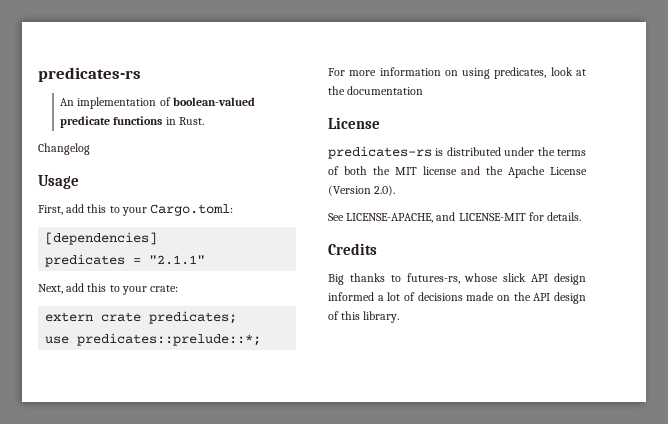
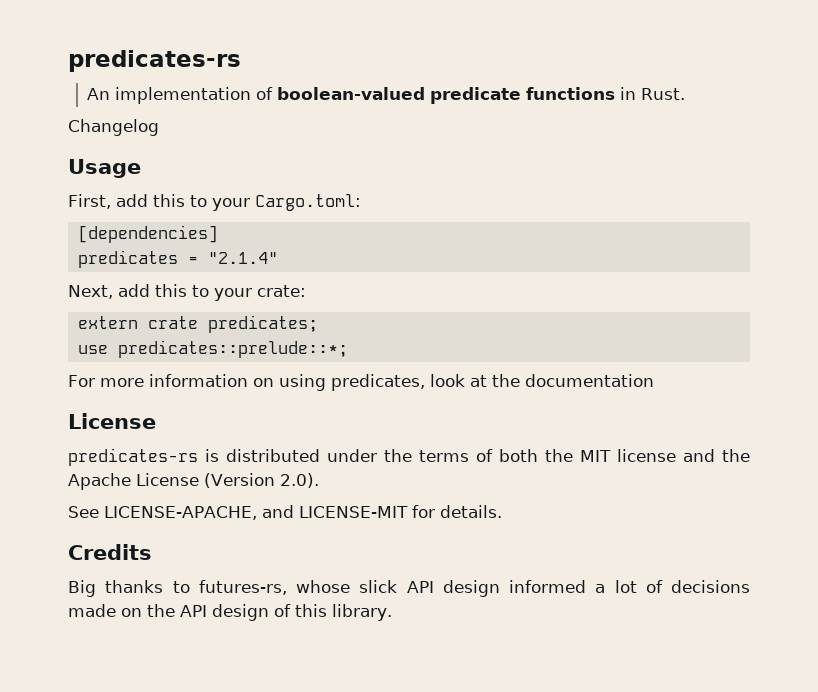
[149,255,206,265] "2.1.1" -> [207,252,278,264] "2.1.4"

